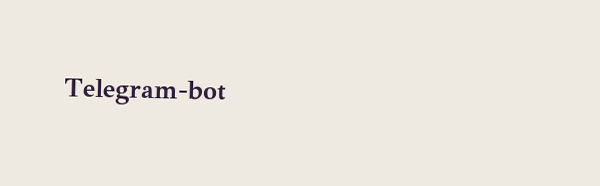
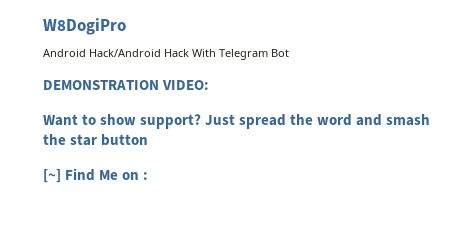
[63,78,227,107] Telegram-bot -> [43,18,126,35] [43,49,289,60] [43,80,210,90] [43,114,431,129] [43,134,149,146] [43,168,149,183] W8DogiPro // Android Hack/Android Hack With Telegram Bot // DEMONSTRATION VIDEO: // Want to show support? Just spread the word and smash the star button // [~] Find Me on :

